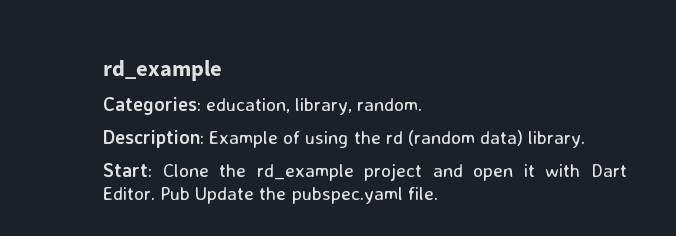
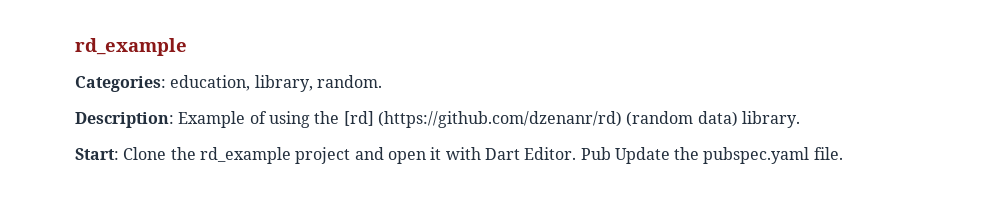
[385,131,403,144] rd -> [343,111,622,128] [rd] (https://github.com/dzenanr/rd)

